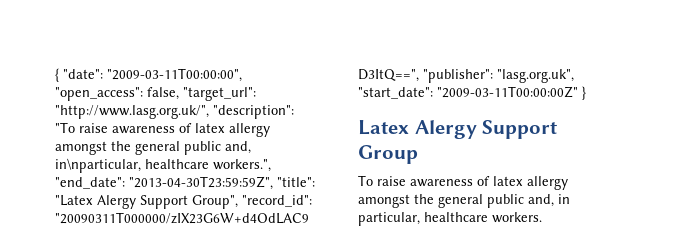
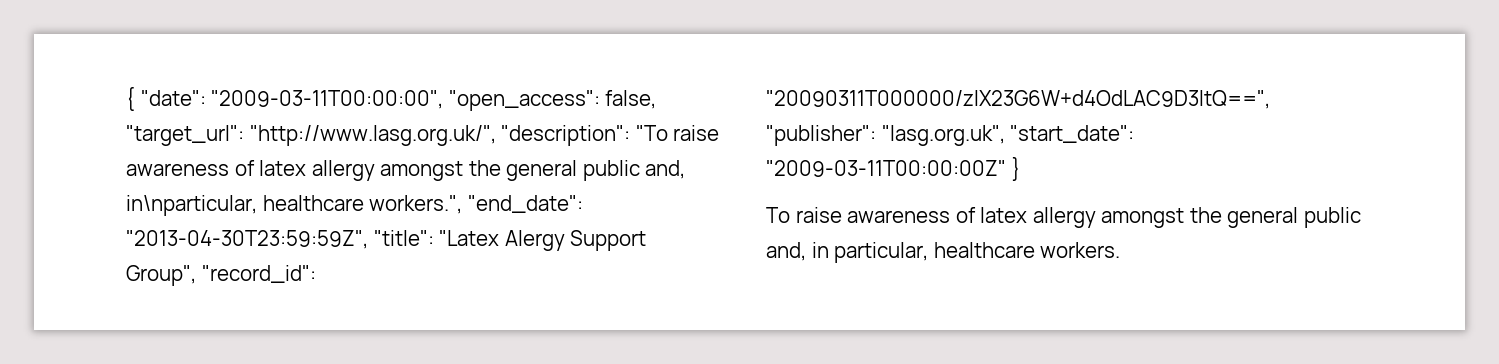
[358,120,558,139] [358,145,418,164] // Latex Alergy Support Group -> (1021, 169) none

